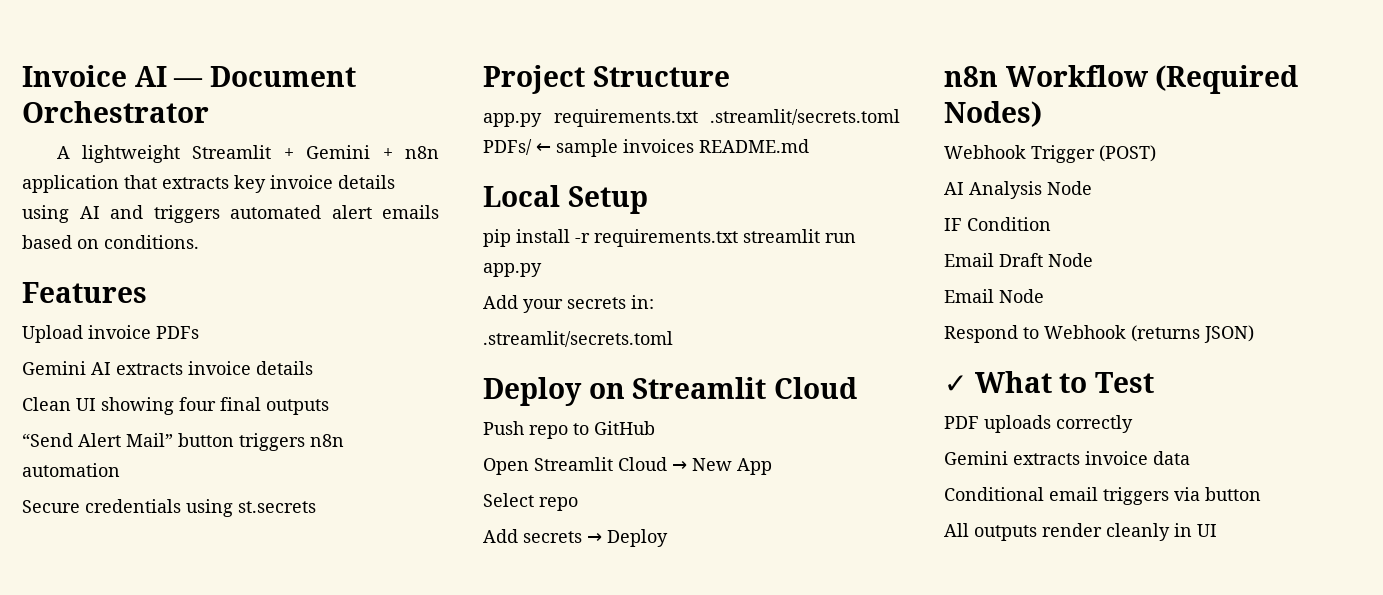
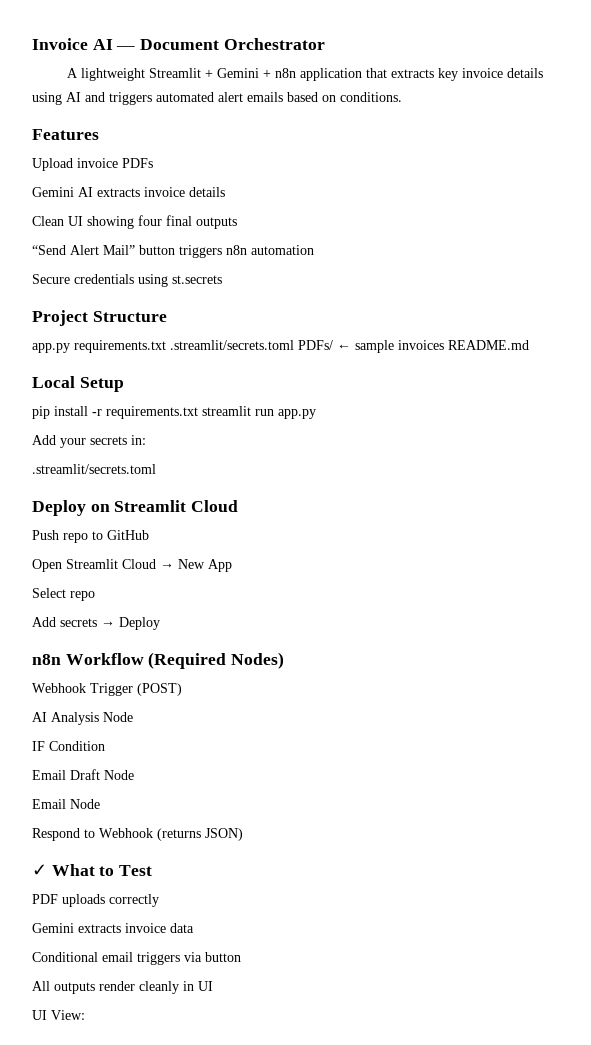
(1217, 530) none -> [32,1010,85,1020] // UI View:

